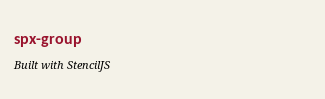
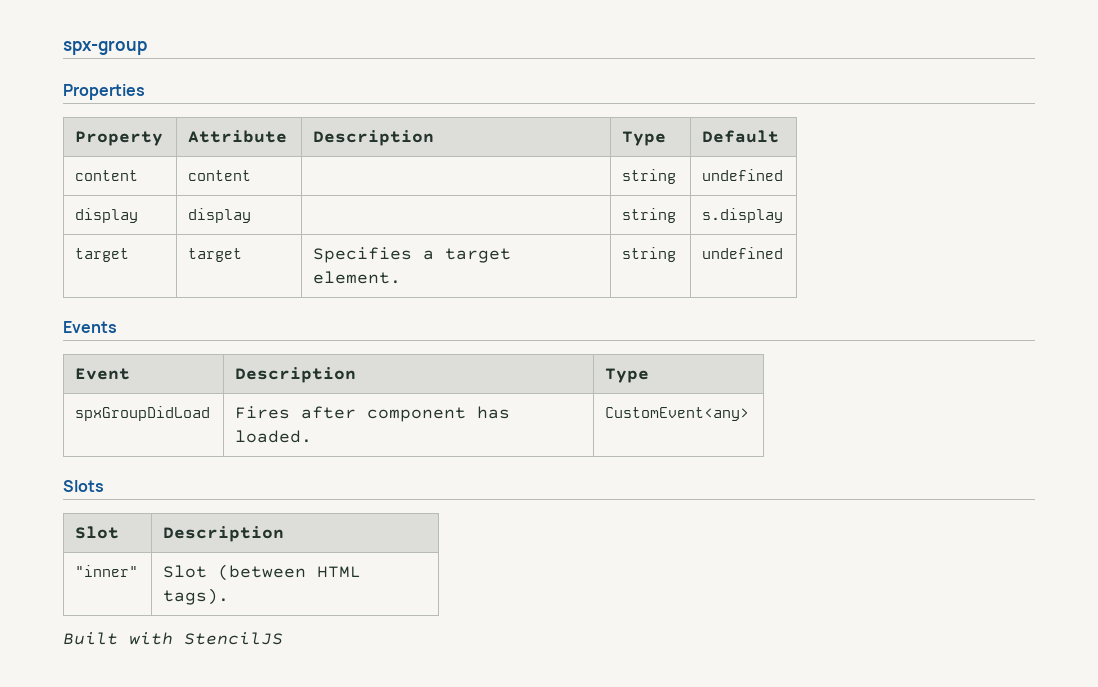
(82, 41) none -> [63,84,145,100] [75,131,164,146] [188,130,288,143] [313,130,435,146] [622,131,667,146] [702,130,780,143] [75,170,139,181] [188,170,252,181] [622,169,677,184] [702,169,784,181] [75,208,139,223] [188,208,252,223] [622,208,677,223] [702,208,784,223] [75,248,130,262] [188,248,243,262] [313,247,512,263] [313,271,402,284] [622,247,677,262] [702,247,784,259] [63,321,117,333] [75,368,131,380] [235,367,357,383] [605,368,650,383] [75,406,211,421] [235,406,511,422] [235,430,313,443] [605,407,750,421] [63,480,104,492] [75,526,120,539] [163,526,285,542] [75,565,139,577] [163,564,362,581] [163,588,230,605] // Properties // Property | Attribute | Description | Type | Default // content | content | | string | undefined // display | display | | string | s.display // target | target | Specifies a target element. | string | undefined // Events // Event | Description | Type // spxGroupDidLoad | Fires after component has loaded. | CustomEvent<any> // Slots // Slot | Description // "inner" | Slot (between HTML tags).

